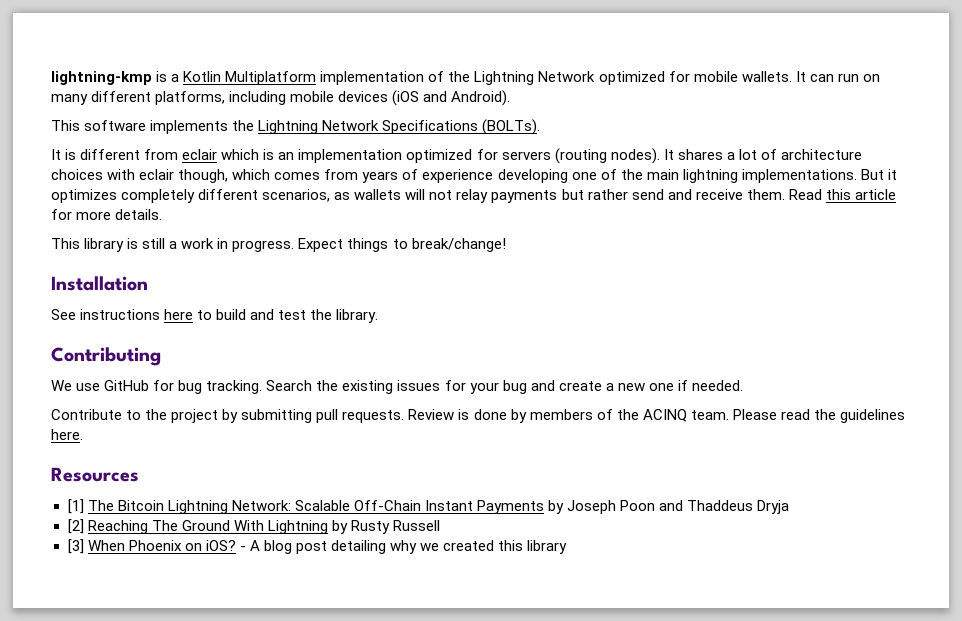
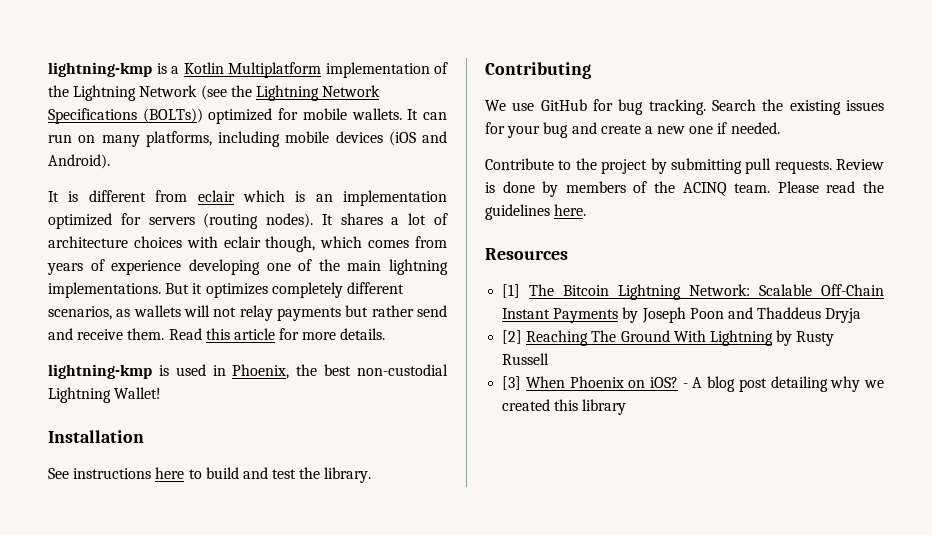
(596, 76) none -> [200,85,381,101] [48,108,203,124] (see the Lightning Network Specifications (BOLTs))
[91,91,152,102] different -> (140, 141) none
[51,119,541,135] // This software implements the Lightning Network Specifications (BOLTs). -> (110, 161) none
[51,238,506,252] This library is still a work in progress. Expect things to break/change! -> [48,364,448,379] [48,387,162,403] lightning-kmp is used in Phoenix, the best non-custodial Lightning Wallet!

